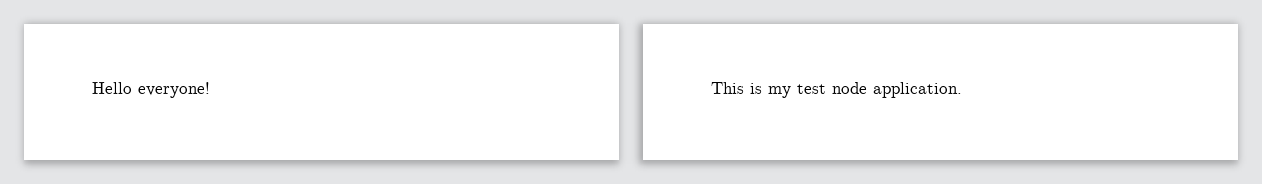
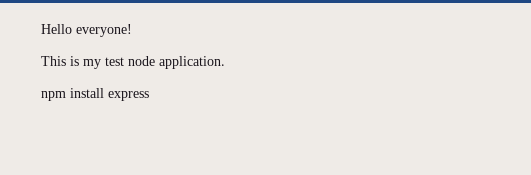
(962, 90) none -> [41,88,149,101] // npm install express

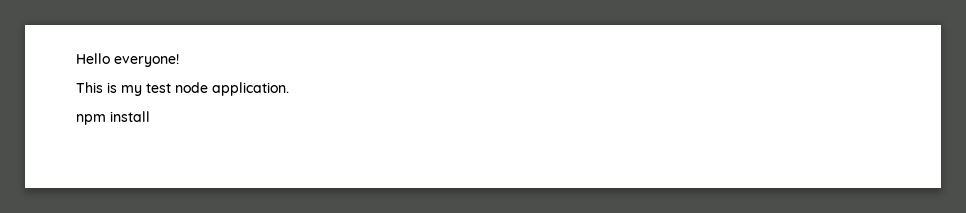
[108,91,149,101] express -> (150, 116) none

